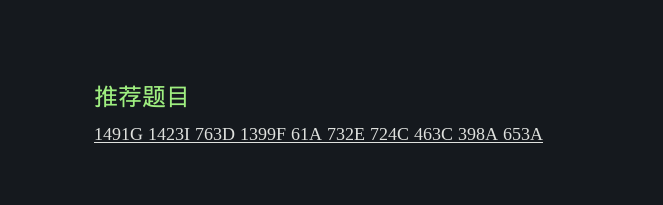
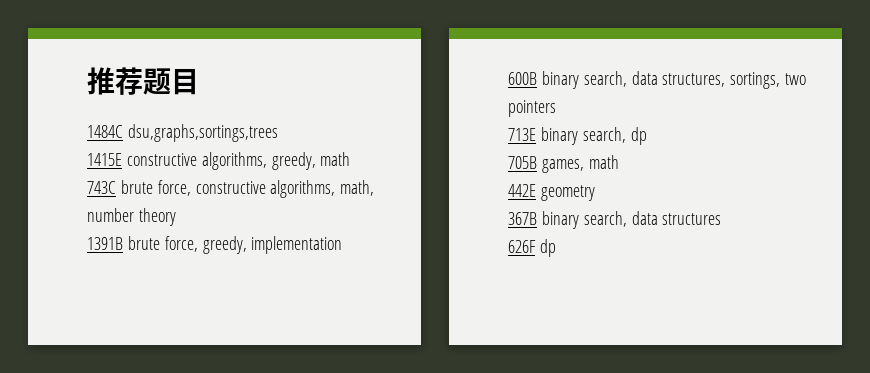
[94,128,543,140] 1491G 1423I 763D 1399F 61A 732E 724C 463C 398A 653A -> [87,124,278,142] [87,152,351,170] [87,180,375,198] [87,208,176,226] [87,236,343,254] [508,71,807,89] [508,100,556,117] [508,127,647,145] [508,155,619,173] [508,184,595,201] [508,211,722,229] [508,239,556,257] 1484C dsu,graphs,sortings,trees // 1415E constructive algorithms, greedy, math // 743C brute force, constructive algorithms, math, number theory // 1391B brute force, greedy, implementation // 600B binary search, data structures, sortings, two pointers // 713E binary search, dp // 705B games, math // 442E geometry // 367B binary search, data structures // 626F dp

